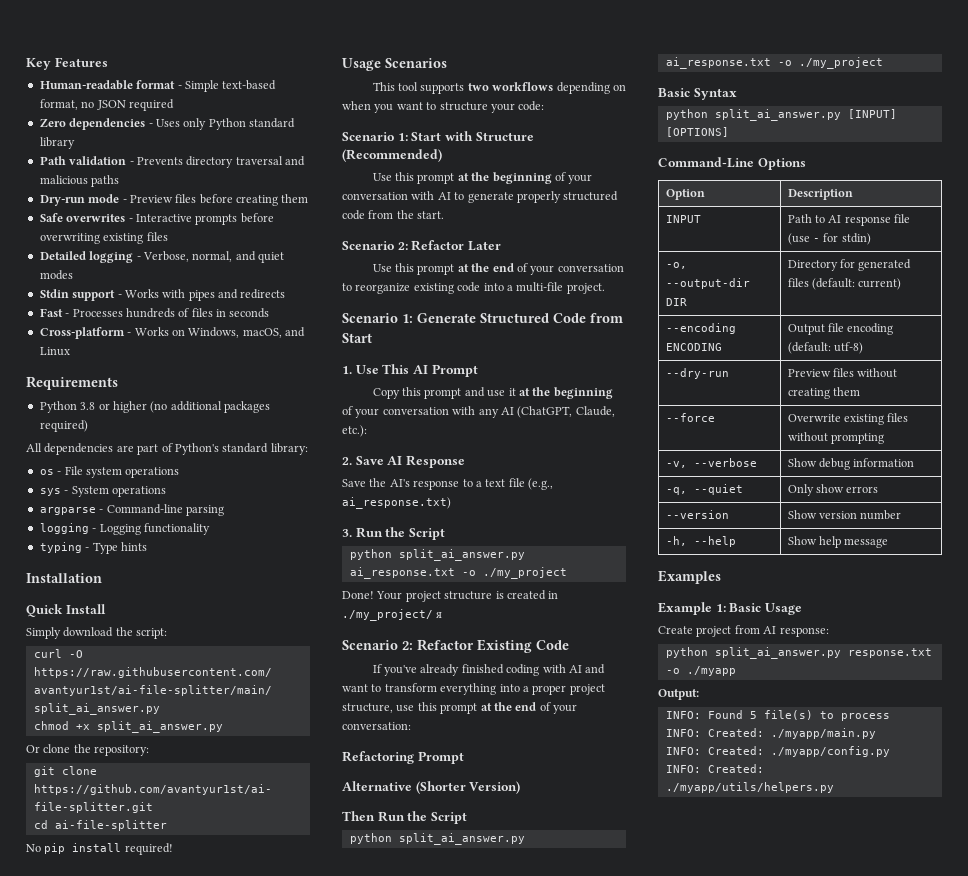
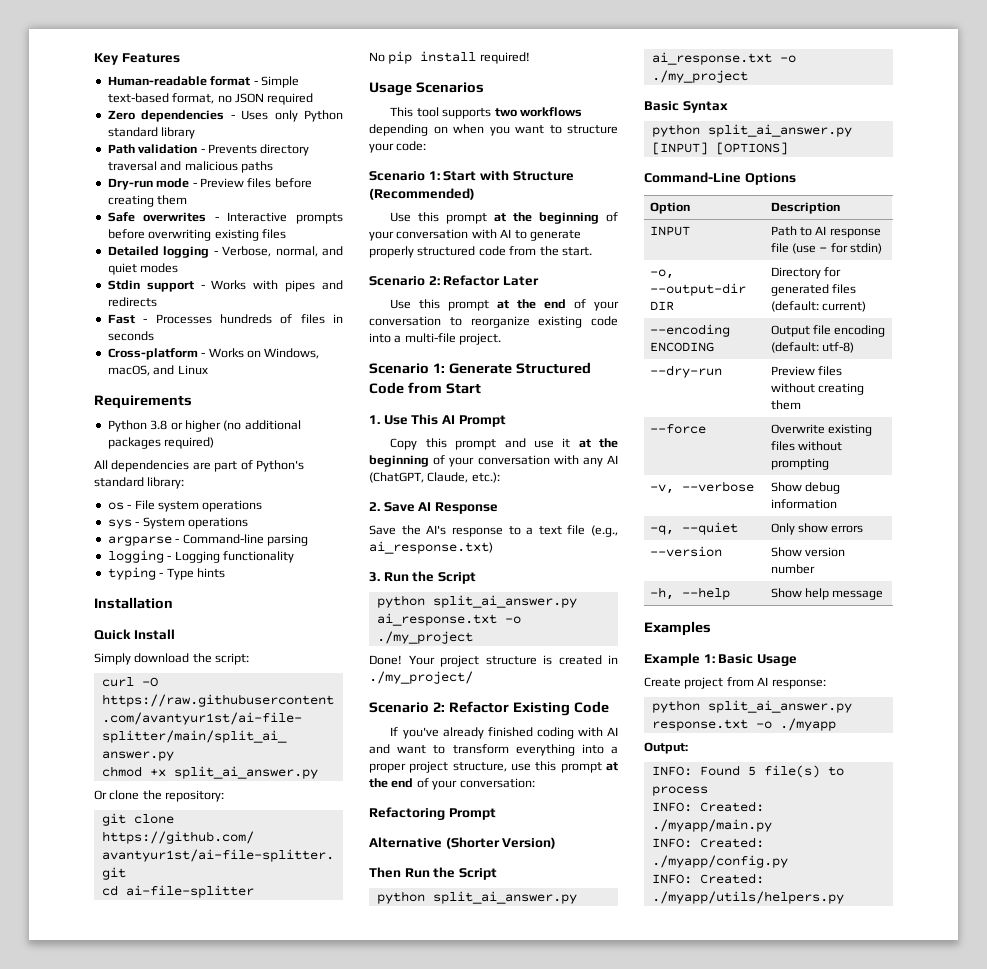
[436,612,443,618] я -> (473, 677) none

